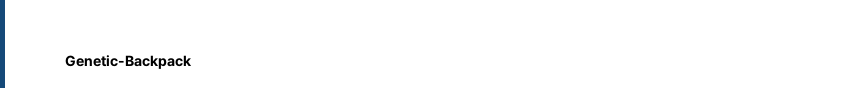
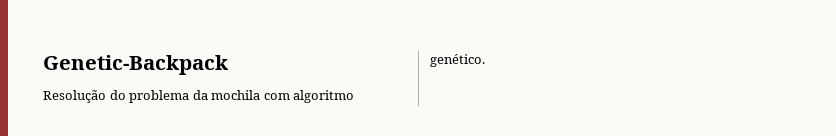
(192, 62) none -> [43,90,355,103] [430,54,485,67] // Resolução do problema da mochila com algoritmo genético.

